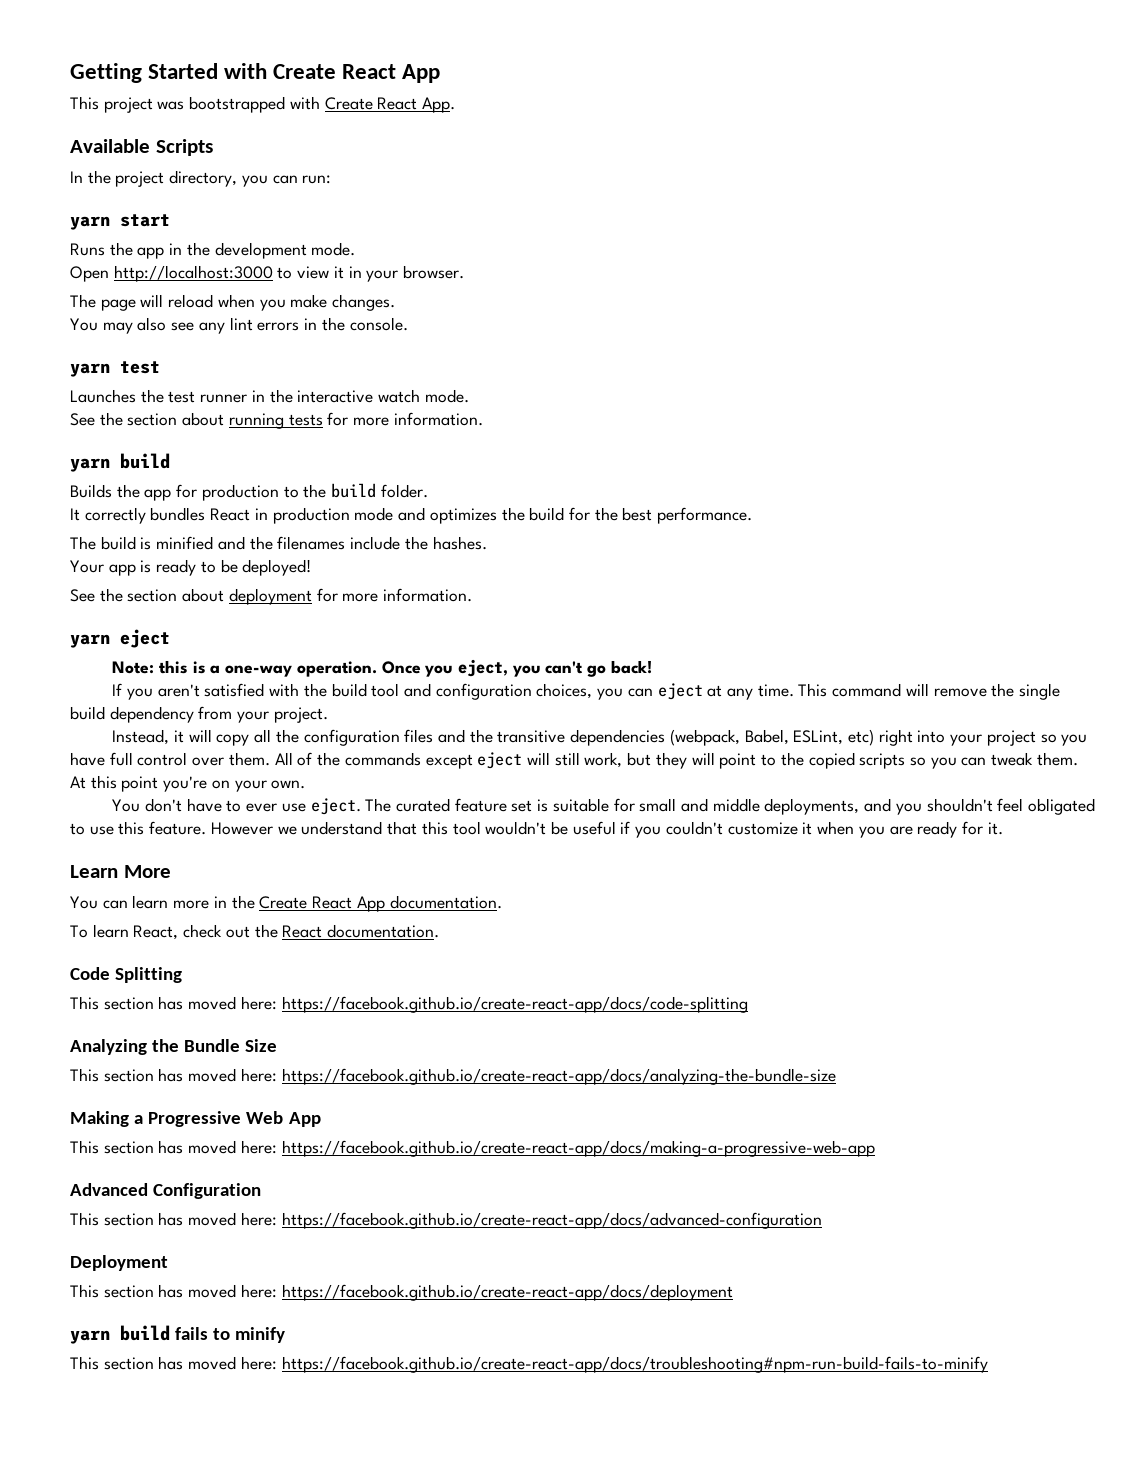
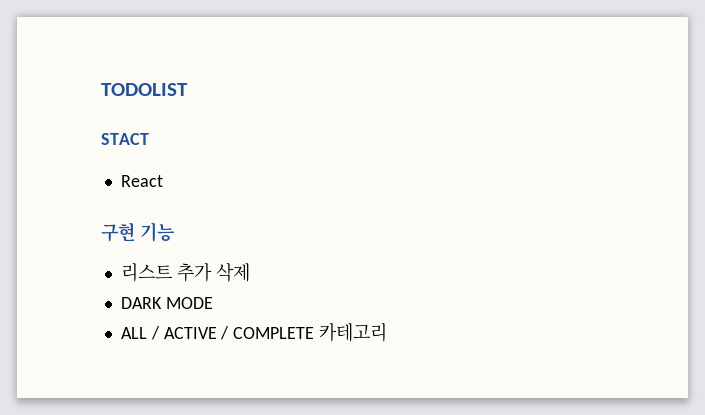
[70,63,441,83] [70,96,456,113] [70,139,213,156] [70,170,332,187] [70,214,170,230] [70,242,356,259] [70,265,465,282] [70,294,396,311] [70,317,408,334] [70,361,160,377] [70,389,469,403] [70,412,483,429] [70,453,170,472] [70,483,428,501] [70,507,753,524] [70,536,487,550] [70,559,312,576] [70,588,473,605] [70,629,170,648] [112,659,652,677] [112,683,1061,700] [70,706,328,723] [112,729,1088,746] [70,752,1078,769] [70,775,306,792] [112,798,1096,815] [70,821,1003,838] [70,865,171,878] [70,895,502,912] [70,924,440,940] [70,967,183,983] [70,996,748,1013] [70,1039,278,1055] [70,1068,836,1085] [70,1111,321,1127] [70,1140,875,1157] [70,1183,262,1199] [70,1212,822,1229] [70,1255,168,1271] [70,1284,733,1301] [70,1325,286,1344] [70,1356,988,1373] Getting Started with Create React App // This project was bootstrapped with Create React App. // Available Scripts // In the project directory, you can run: // yarn start // Runs the app in the development mode. // Open http://localhost:3000 to view it in your browser. // The page will reload when you make changes. // You may also see any lint errors in the console. // yarn test // Launches the test runner in the interactive watch mode. // See the section about running tests for more information. // yarn build // Builds the app for production to the build folder. // It correctly bundles React in production mode and optimizes the build for the best performance. // The build is minified and the filenames include the hashes. // Your app is ready to be deployed! // See the section about deployment for more information. // yarn eject // Note: this is a one-way operation. Once you eject, you can't go back! // If you aren't satisfied with the build tool and configuration choices, you can eject at any time. This command will remove the single build dependency from your project. // Instead, it will copy all the configuration files and the transitive dependencies (webpack, Babel, ESLint, etc) right into your project so you have full control over them. All of the commands except eject will still work, but they will point to the copied scripts so you can tweak them. At this point you're on your own. // You don't have to ever use eject. The curated feature set is suitable for small and middle deployments, and you shouldn't feel obligated to use this feature. However we understand that this tool wouldn't be useful if you couldn't customize it when you are ready for it. // Learn More // You can learn more in the Create React App documentation. // To learn React, check out the React documentation. // Code Splitting // This section has moved here: https://facebook.github.io/create-react-app/docs/code-splitting // Analyzing the Bundle Size // This section has moved here: https://facebook.github.io/create-react-app/docs/analyzing-the-bundle-size // Making a Progressive Web App // This section has moved here: https://facebook.github.io/create-react-app/docs/making-a-progressive-web-app // Advanced Configuration // This section has moved here: https://facebook.github.io/create-react-app/docs/advanced-configuration // Deployment // This section has moved here: https://facebook.github.io/create-react-app/docs/deployment // yarn build fails to minify // This section has moved here: https://facebook.github.io/create-react-app/docs/troubleshooting#npm-run-build-fails-to-minify -> [101,83,188,96] [101,133,149,145] [120,175,163,187] [101,222,175,242] [120,263,250,282] [120,297,213,309] [120,323,388,342] TODOLIST // STACT // React // 구현 기능 // 리스트 추가 삭제 // DARK MODE // ALL / ACTIVE / COMPLETE 카테고리

